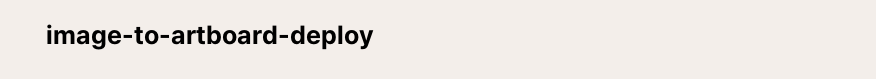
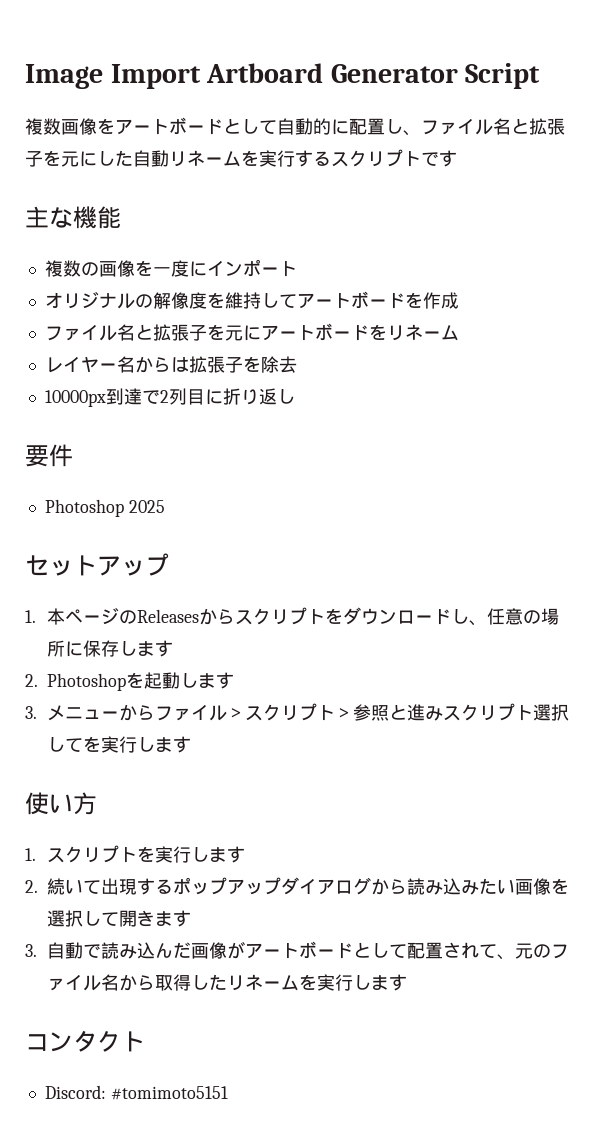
[46,24,374,50] image-to-artboard-deploy -> [25,63,541,89] [25,117,565,136] [25,149,457,167] [25,206,121,229] [44,259,297,277] [44,291,459,309] [44,323,459,341] [44,356,297,373] [44,388,295,407] [25,444,73,467] [44,499,165,517] [25,553,169,576] [25,607,559,626] [46,640,173,657] [25,672,234,691] [25,703,569,721] [46,736,191,753] [25,792,97,815] [25,845,245,863] [25,877,569,895] [47,910,191,927] [25,941,569,960] [46,974,407,991] [25,1030,145,1052] [44,1085,228,1100] Image Import Artboard Generator Script // 複数画像をアートボードとして自動的に配置し、ファイル名と拡張子を元にした自動リネームを実行するスクリプトです // 主な機能 // 複数の画像を一度にインポート // オリジナルの解像度を維持してアートボードを作成 // ファイル名と拡張子を元にアートボードをリネーム // レイヤー名からは拡張子を除去 // 10000px到達で2列目に折り返し // 要件 // Photoshop 2025 // セットアップ // 1.本ページのReleasesからスクリプトをダウンロードし、任意の場所に保存します // 2. Photoshopを起動します // 3.メニューからファイル＞スクリプト＞参照と進みスクリプト選択してを実行します // 使い方 // 1.スクリプトを実行します // 2.続いて出現するポップアップダイアログから読み込みたい画像を選択して開きます // 3.自動で読み込んだ画像がアートボードとして配置されて、元のファイル名から取得したリネームを実行します // コンタクト // Discord: #tomimoto5151

